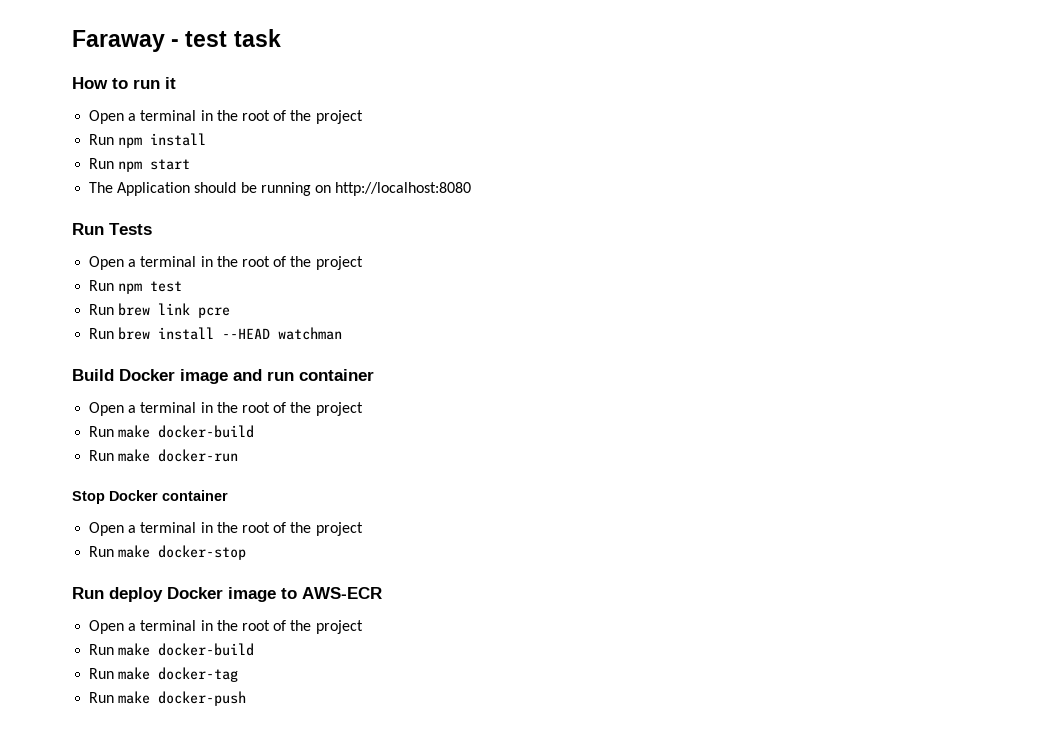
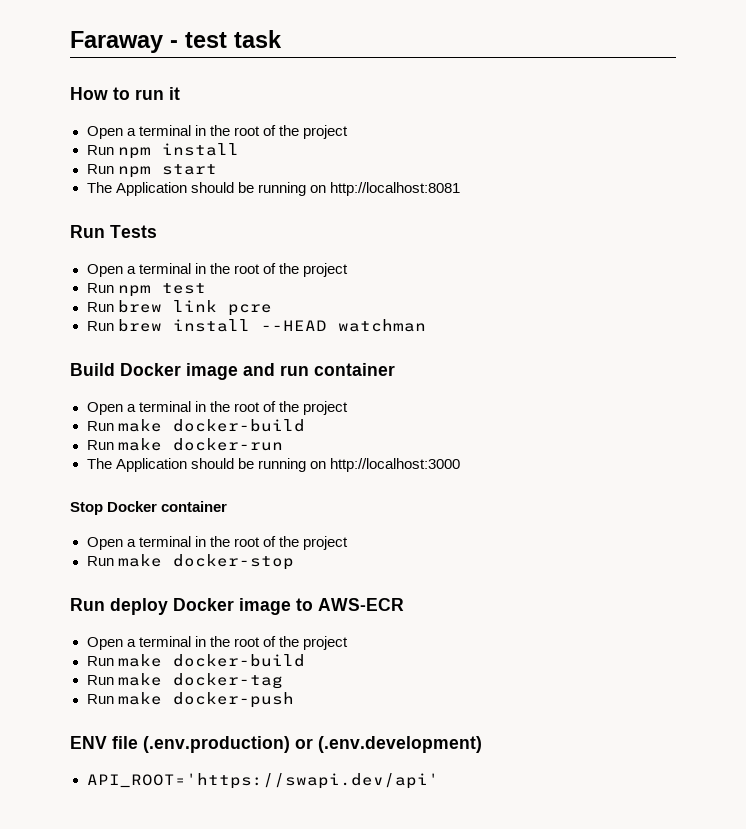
[335,182,472,196] http://localhost:8080 -> [329,182,460,196] http://localhost:8081
(239, 455) none -> [86,458,460,472] // The Application should be running on http://localhost:3000
(247, 698) none -> [70,736,482,753] [86,773,439,789] // ENV file (.env.production) or (.env.development) // API_ROOT='https://swapi.dev/api'

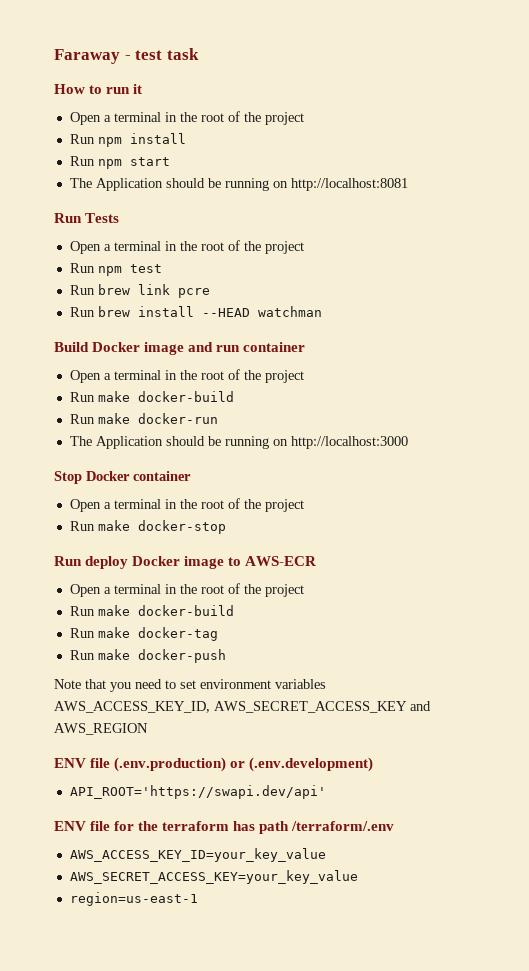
(294, 700) none -> [54,679,326,692] [54,701,431,713] [54,723,148,735] // Note that you need to set environment variables AWS_ACCESS_KEY_ID, AWS_SECRET_ACCESS_KEY and AWS_REGION
(439, 781) none -> [54,821,395,834] [69,848,326,862] [69,870,358,884] [69,892,198,906] // ENV file for the terraform has path /terraform/.env // AWS_ACCESS_KEY_ID=your_key_value // AWS_SECRET_ACCESS_KEY=your_key_value // region=us-east-1

